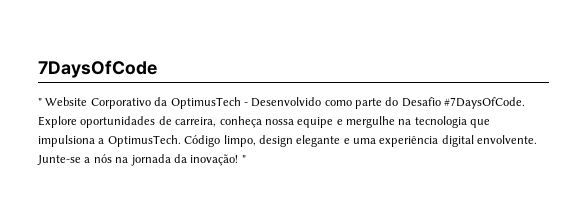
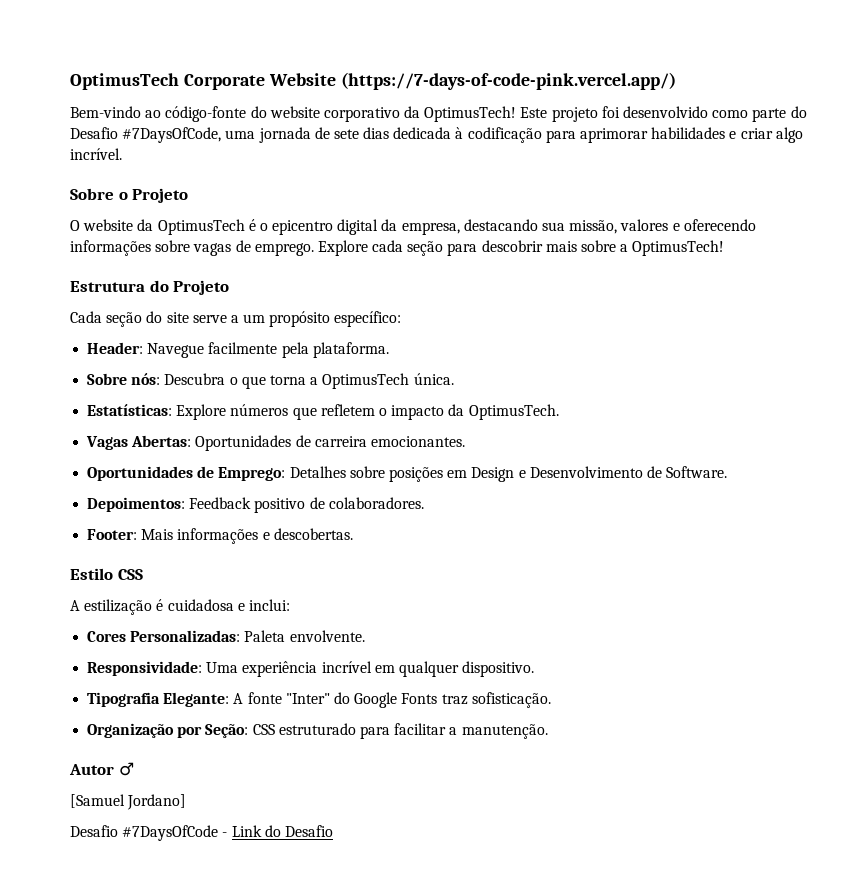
[38,60,157,78] [38,97,526,109] [38,116,491,128] [38,135,538,147] [37,154,246,166] 7DaysOfCode // " Website Corporativo da OptimusTech - Desenvolvido como parte do Desafio #7DaysOfCode. Explore oportunidades de carreira, conheça nossa equipe e mergulhe na tecnologia que impulsiona a OptimusTech. Código limpo, design elegante e uma experiência digital envolvente. Junte-se a nós na jornada da inovação! " -> [70,72,676,90] [70,106,807,122] [70,127,803,143] [70,148,122,160] [70,188,189,203] [70,219,756,235] [70,240,725,256] [70,280,230,295] [70,311,402,327] [87,342,389,358] [87,373,454,389] [87,404,559,420] [86,435,465,451] [87,466,728,482] [87,497,424,513] [87,528,353,544] [70,568,143,580] [70,599,290,615] [87,630,365,642] [87,661,535,677] [87,692,551,708] [87,723,548,739] [69,762,134,776] [70,794,187,810] [70,825,333,841] OptimusTech Corporate Website (https://7-days-of-code-pink.vercel.app/) // Bem-vindo ao código-fonte do website corporativo da OptimusTech! Este projeto foi desenvolvido como parte do Desafio #7DaysOfCode, uma jornada de sete dias dedicada à codificação para aprimorar habilidades e criar algo incrível. // Sobre o Projeto // O website da OptimusTech é o epicentro digital da empresa, destacando sua missão, valores e oferecendo informações sobre vagas de emprego. Explore cada seção para descobrir mais sobre a OptimusTech! // Estrutura do Projeto // Cada seção do site serve a um propósito específico: // Header: Navegue facilmente pela plataforma. // Sobre nós: Descubra o que torna a OptimusTech única. // Estatísticas: Explore números que refletem o impacto da OptimusTech. // Vagas Abertas: Oportunidades de carreira emocionantes. // Oportunidades de Emprego: Detalhes sobre posições em Design e Desenvolvimento de Software. // Depoimentos: Feedback positivo de colaboradores. // Footer: Mais informações e descobertas. // Estilo CSS // A estilização é cuidadosa e inclui: // Cores Personalizadas: Paleta envolvente. // Responsividade: Uma experiência incrível em qualquer dispositivo. // Tipografia Elegante: A fonte "Inter" do Google Fonts traz sofisticação. // Organização por Seção: CSS estruturado para facilitar a manutenção. // Autor ♂ // [Samuel Jordano] // Desafio #7DaysOfCode - Link do Desafio

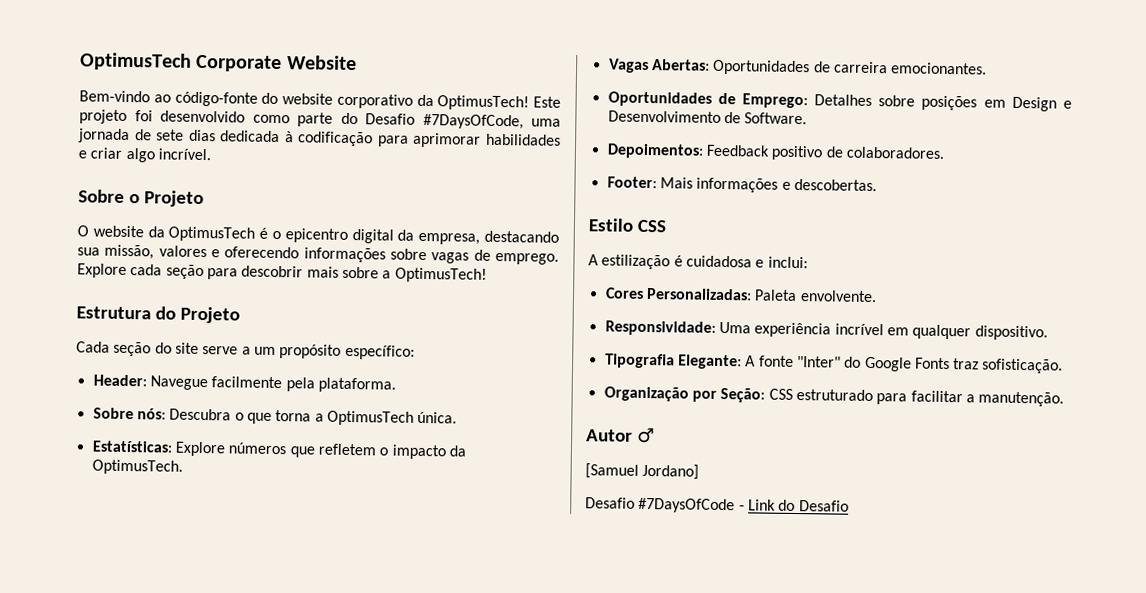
[340,72,676,90] (https://7-days-of-code-pink.vercel.app/) -> (357, 63) none

